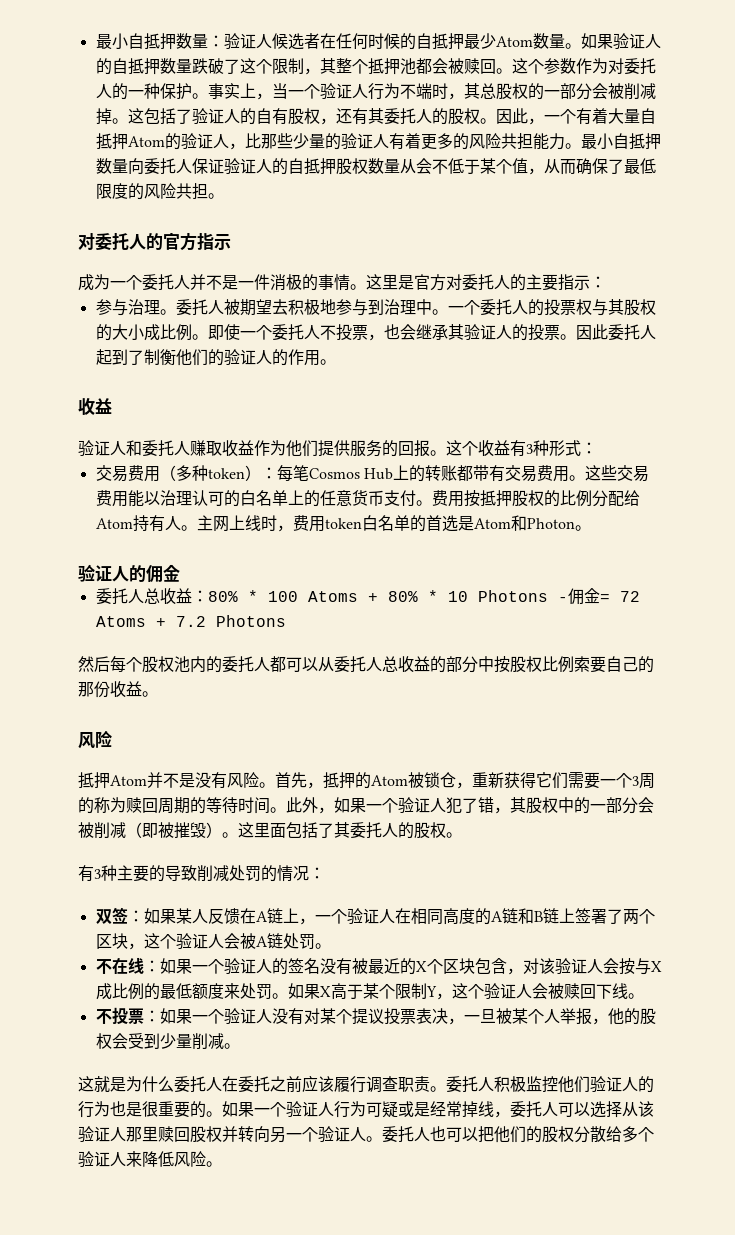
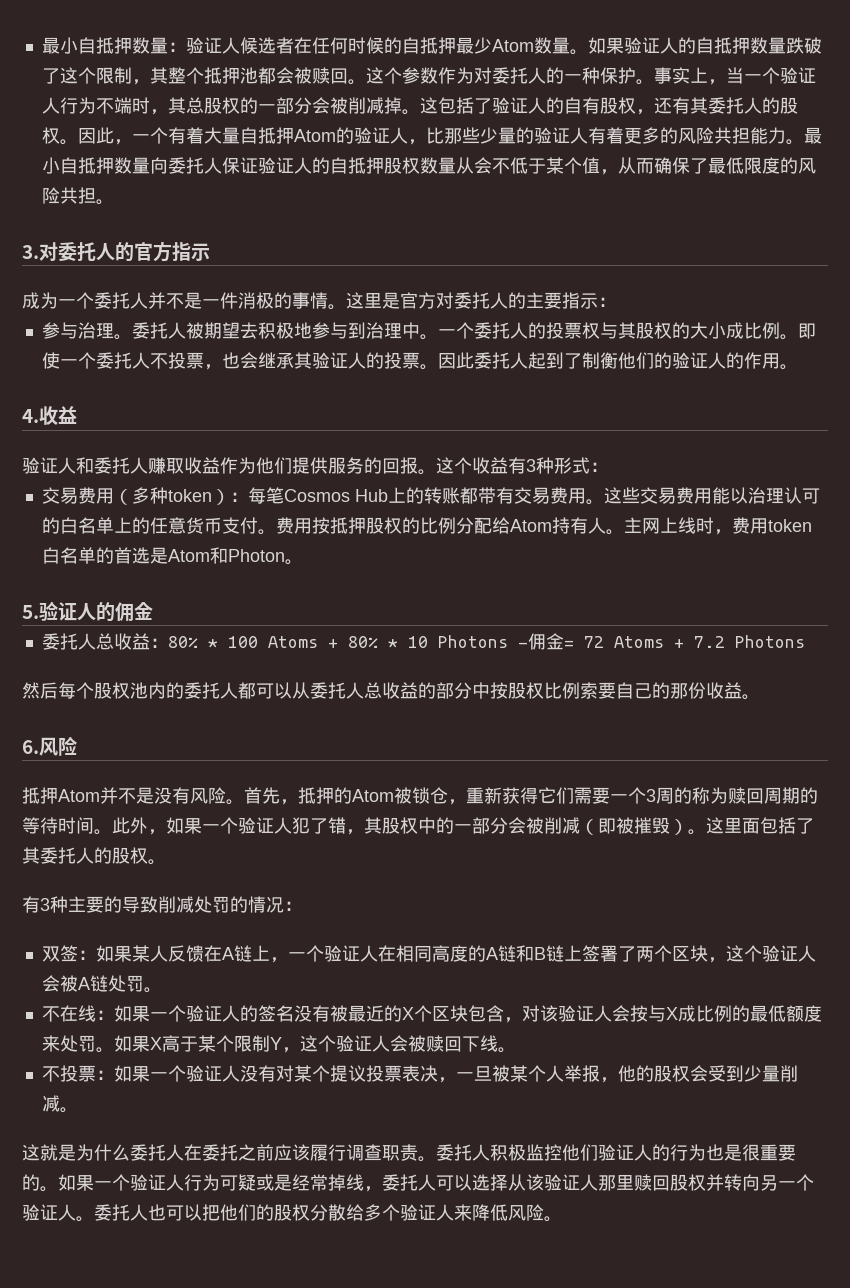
(224, 196) none -> [22,245,39,259] 3.
(336, 362) none -> [22,409,39,423] 4.
(591, 528) none -> [22,605,39,619] 5.
(158, 694) none -> [22,740,39,754] 6.

